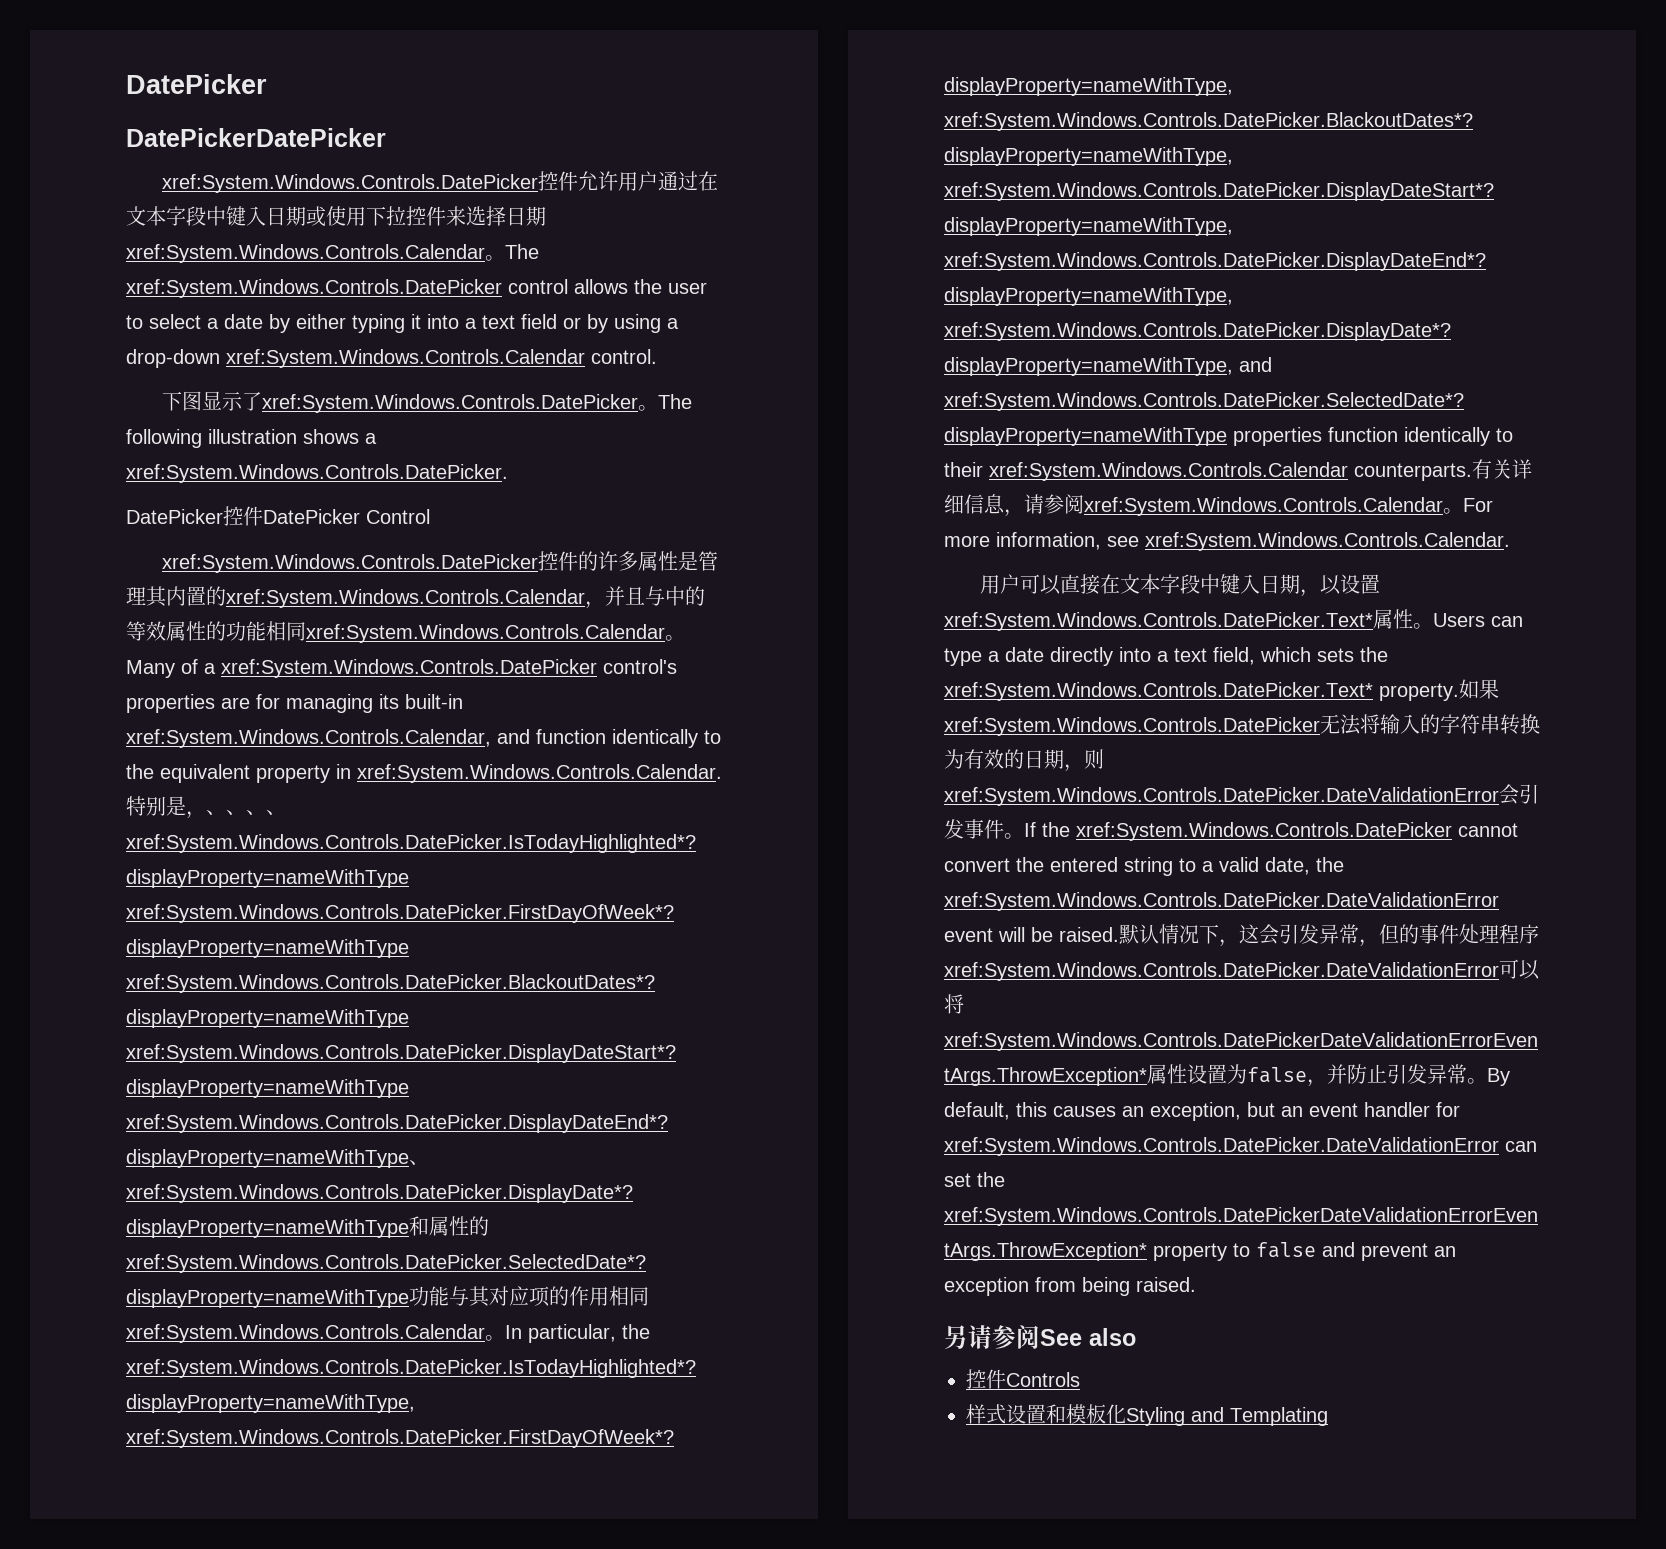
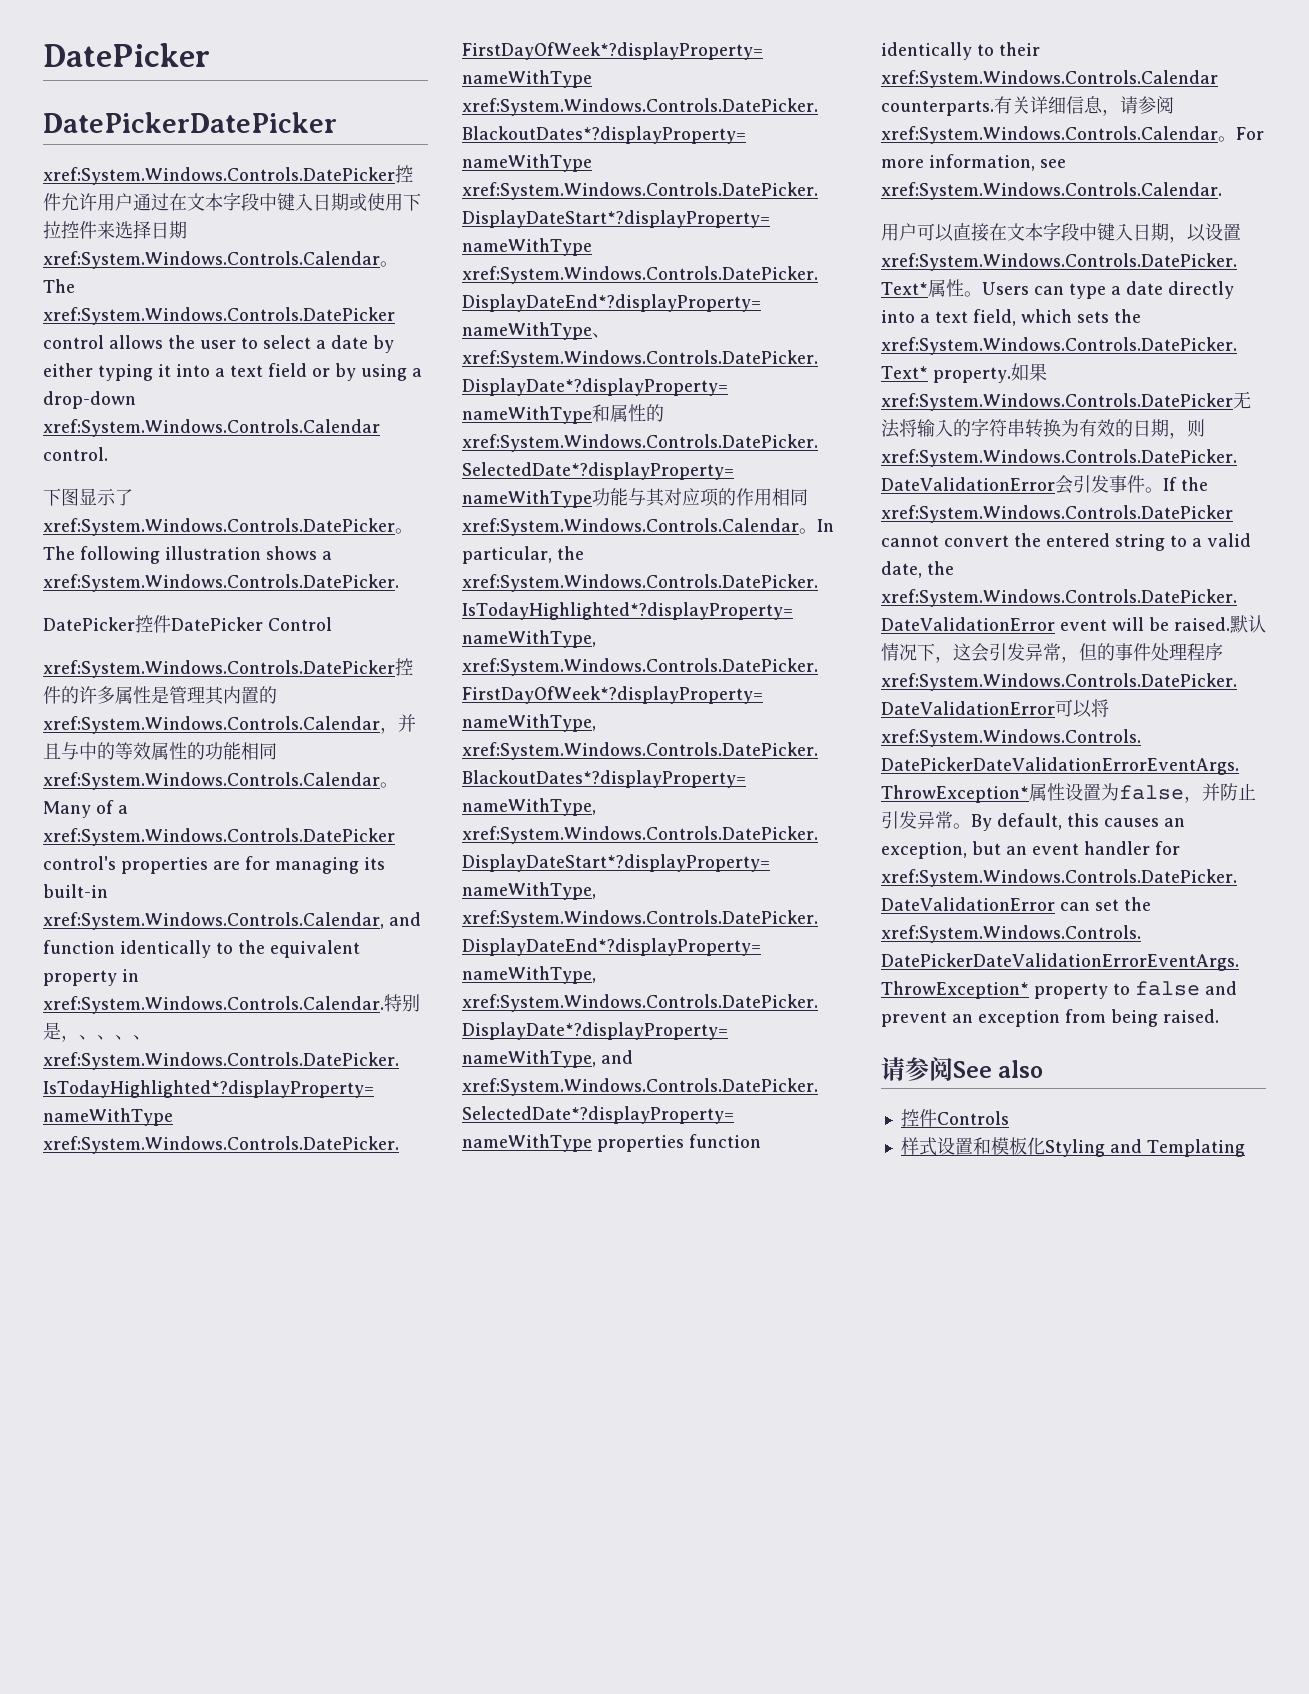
[944,1325,968,1349] 另 -> (1219, 1016) none

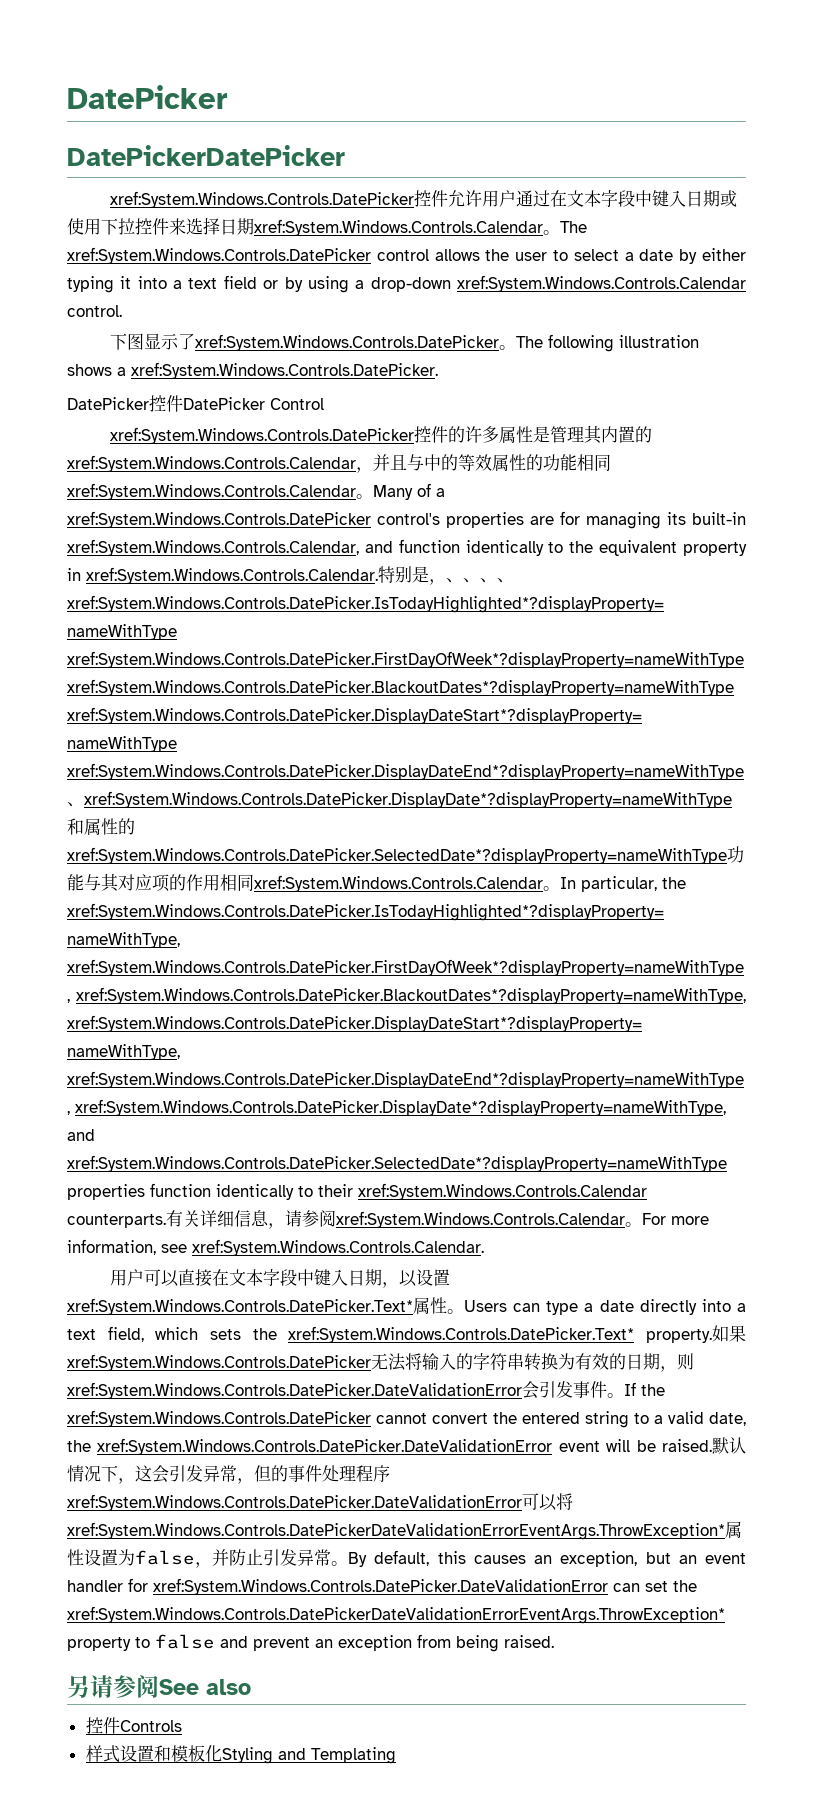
(1219, 1016) none -> [67,1675,90,1698] 另

